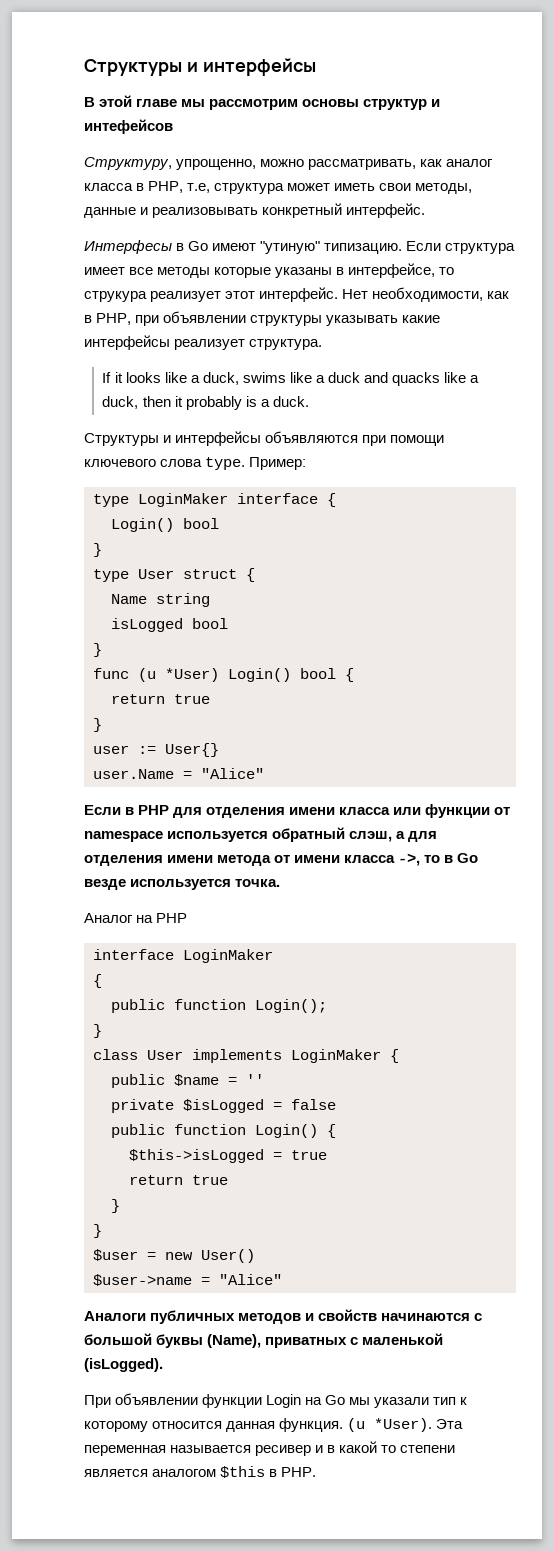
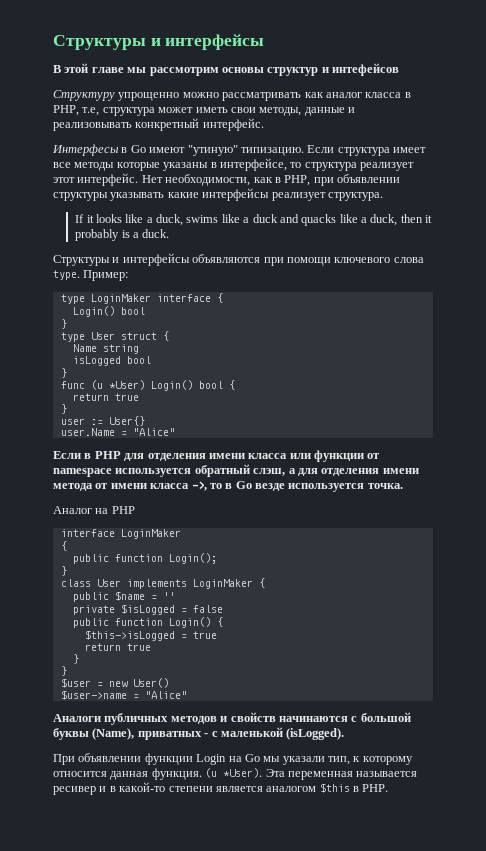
[84,157,417,170] Структуру, упрощенно, можно рассматривать, -> [53,90,302,101] Структуру упрощенно можно рассматривать
[84,291,147,302] струкура -> [304,162,357,171] структура
(348, 1342) none -> [204,733,209,737] -
[433,1397,457,1405] тип -> [328,756,350,765] тип,
[339,1441,397,1453] какой то -> [119,782,166,792] какой-то

